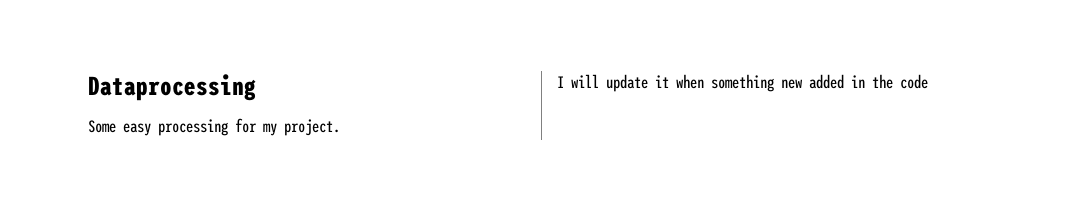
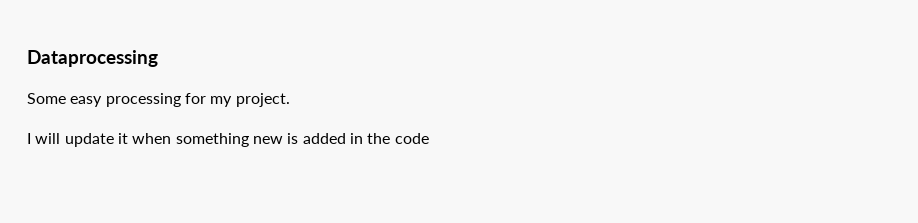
(803, 84) none -> [287,133,299,144] is

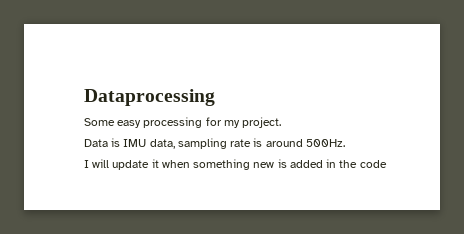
(290, 100) none -> [84,138,345,149] // Data is IMU data, sampling rate is around 500Hz.

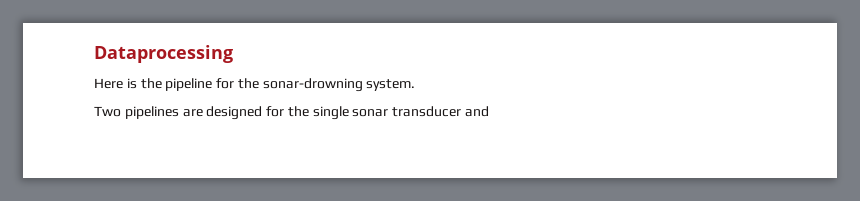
[84,117,282,128] [84,138,345,149] [84,159,387,170] Some easy processing for my project. // Data is IMU data, sampling rate is around 500Hz. // I will update it when something new is added in the code -> [94,78,416,92] [94,106,490,120] Here is the pipeline for the sonar-drowning system. // Two pipelines are designed for the single sonar transducer and

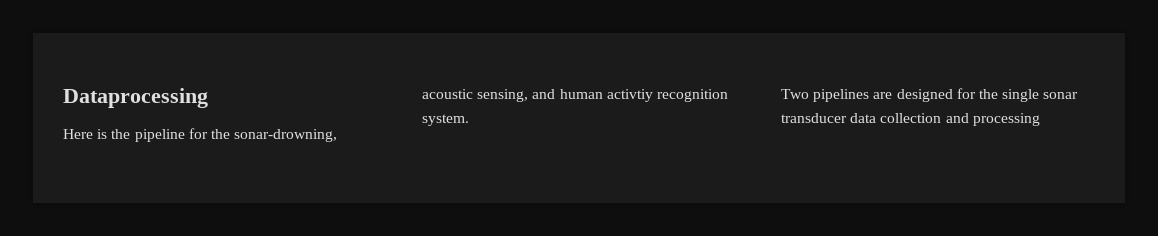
[262,78,363,92] sonar-drowning -> [234,129,338,142] [422,89,728,102] sonar-drowning, acoustic sensing, and human activtiy recognition
[465,106,490,117] and -> [850,113,1040,126] data collection and processing

